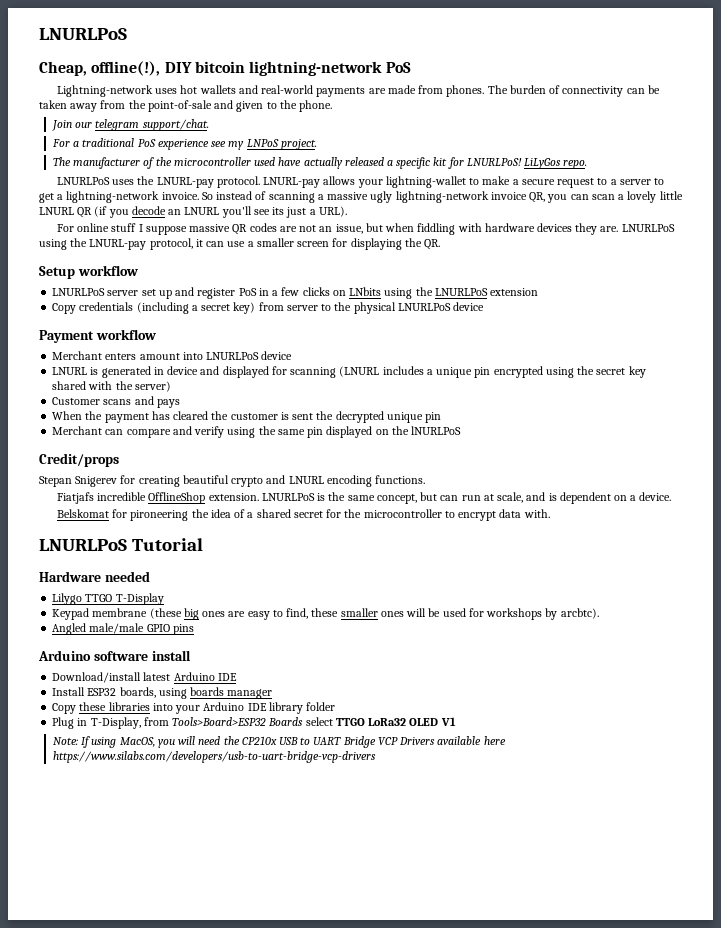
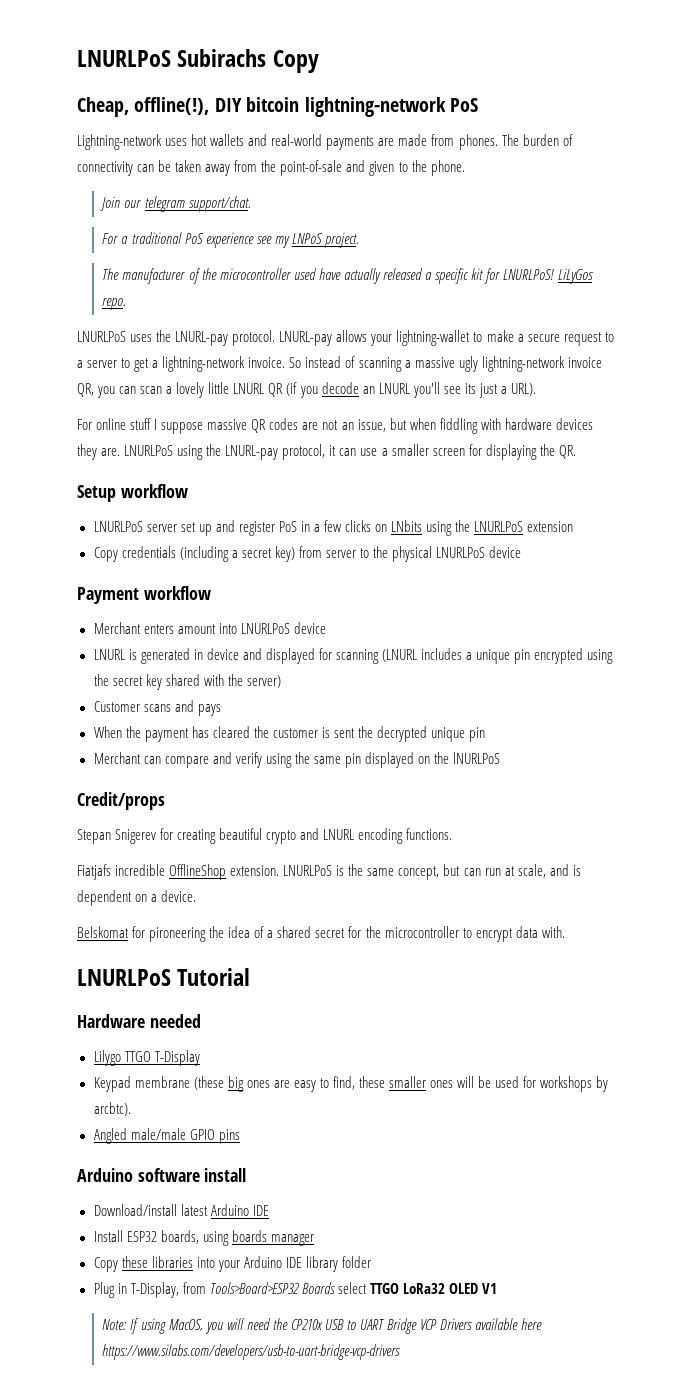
[39,28,127,40] LNURLPoS -> [77,49,319,73] LNURLPoS Subirachs Copy

